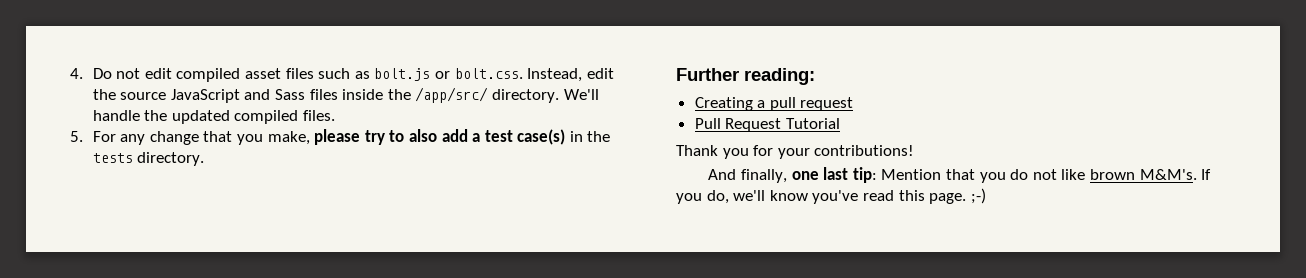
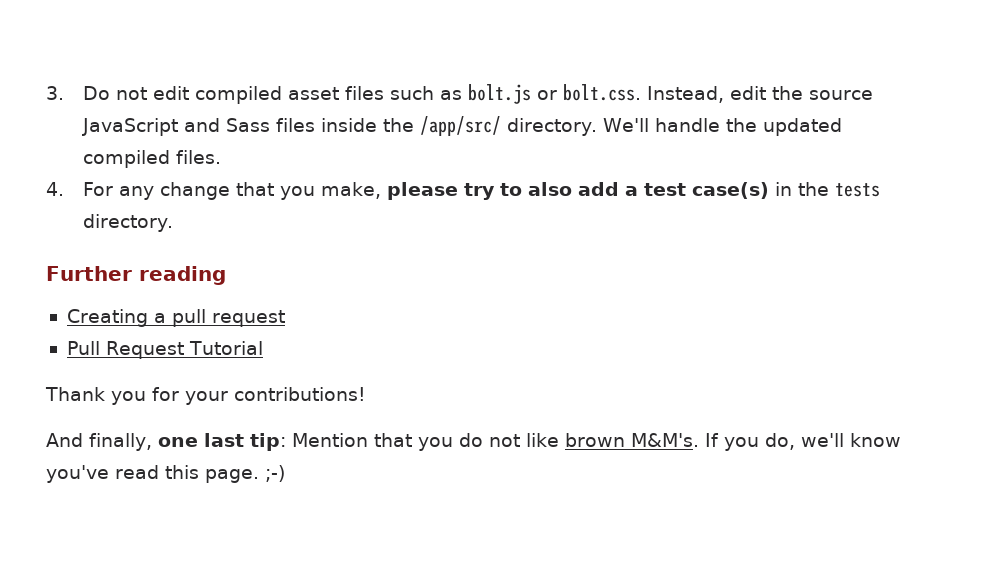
[70,68,83,79] 4. -> [46,86,64,100] 3.
[70,131,83,142] 5. -> [46,182,64,196] 4.
[744,68,815,85] reading: -> [138,266,226,285] reading

